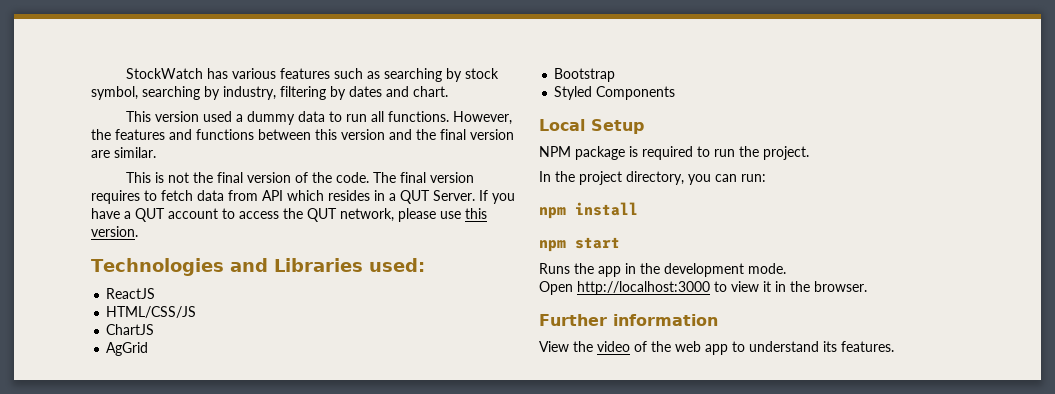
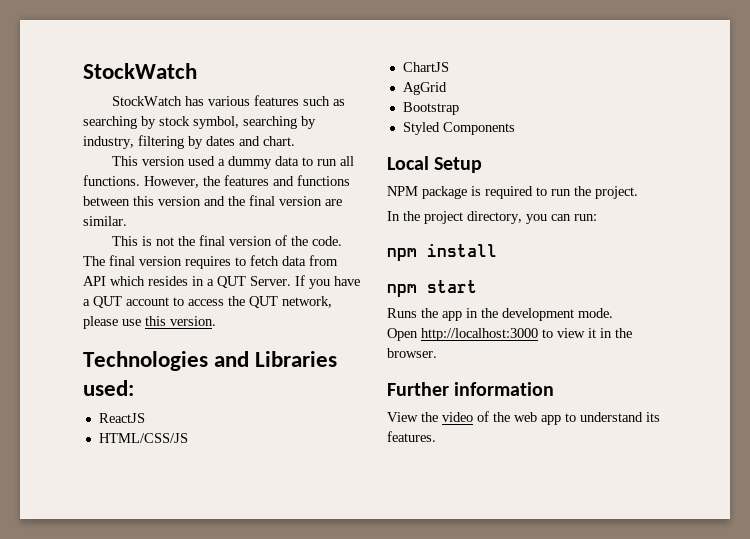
[125,68,203,79] StockWatch -> [83,63,197,79] [112,96,183,106] StockWatch // StockWatch

